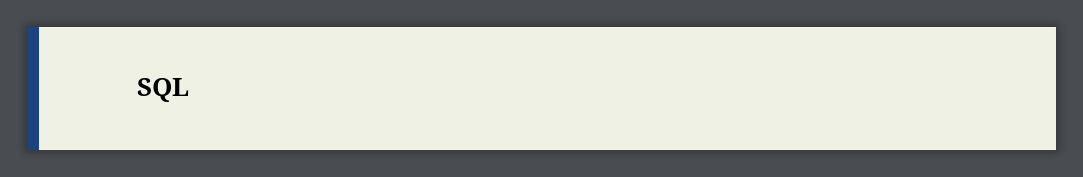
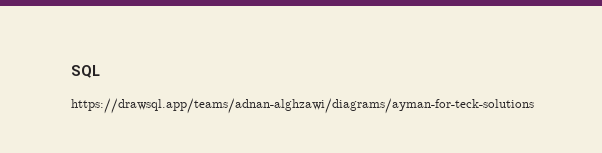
(189, 90) none -> [71,98,534,114] // https://drawsql.app/teams/adnan-alghzawi/diagrams/ayman-for-teck-solutions

